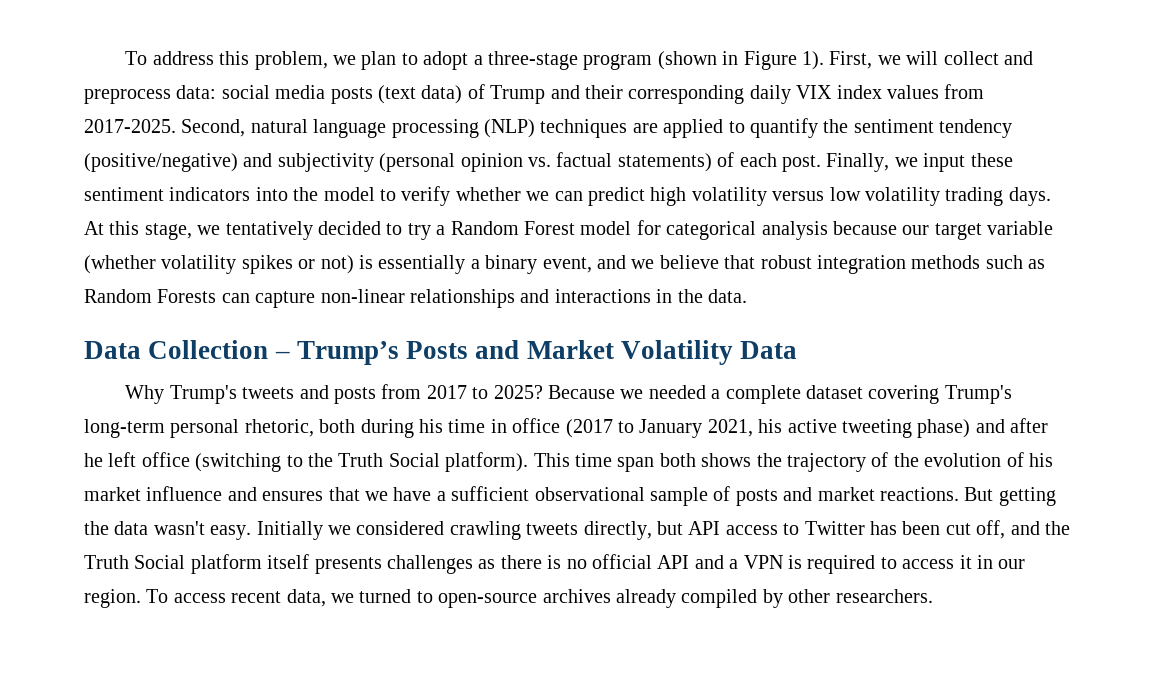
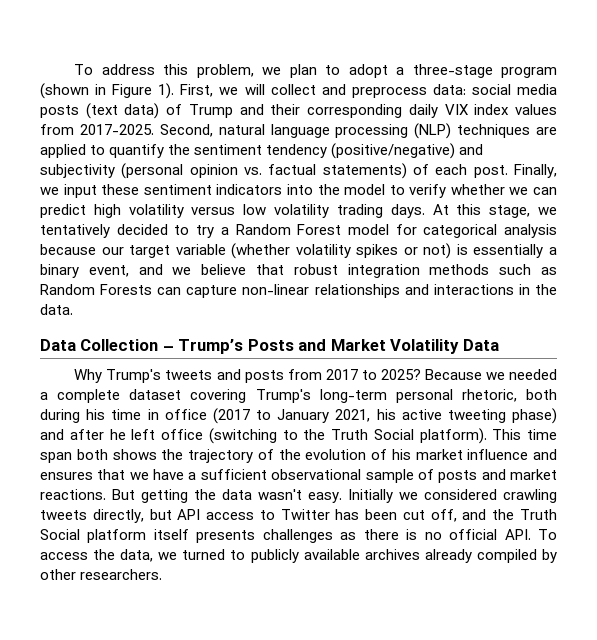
[657,555,1026,574] [84,589,141,608] API and a VPN is required to access it in our region. -> [504,529,531,540] API.
[231,591,282,603] recent -> [93,549,116,560] the
[438,593,538,608] open-source -> [250,549,360,563] publicly available

